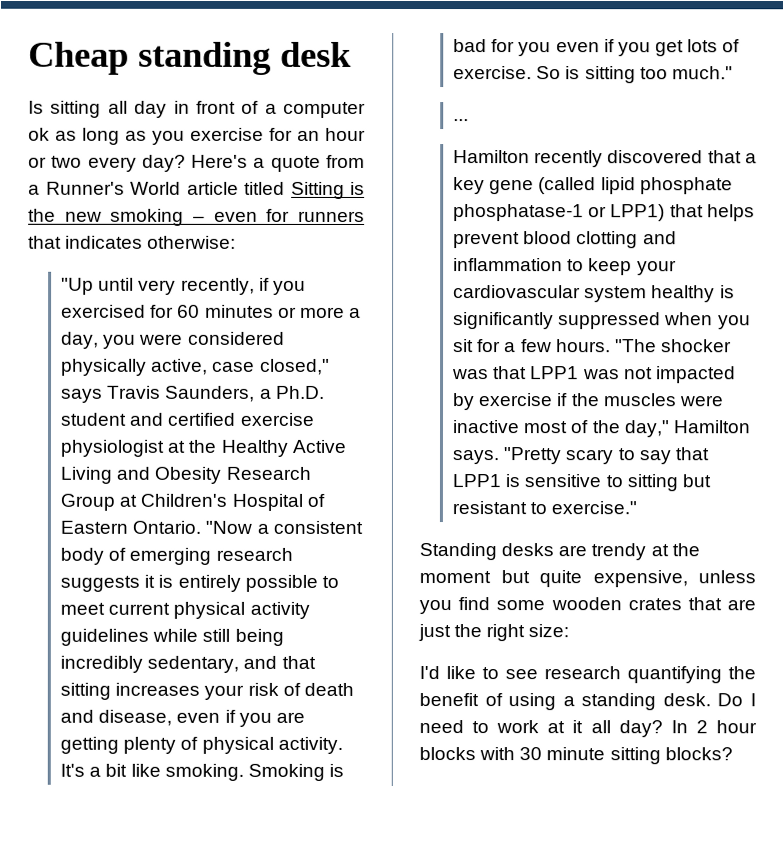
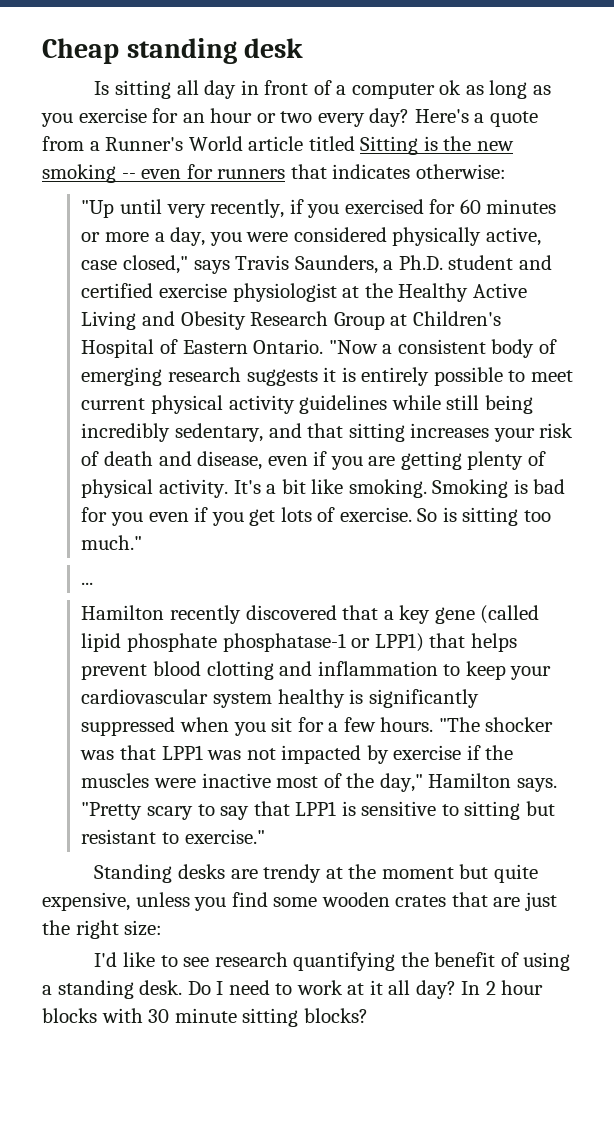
[193,215,205,222] – -> [121,173,136,179] --

